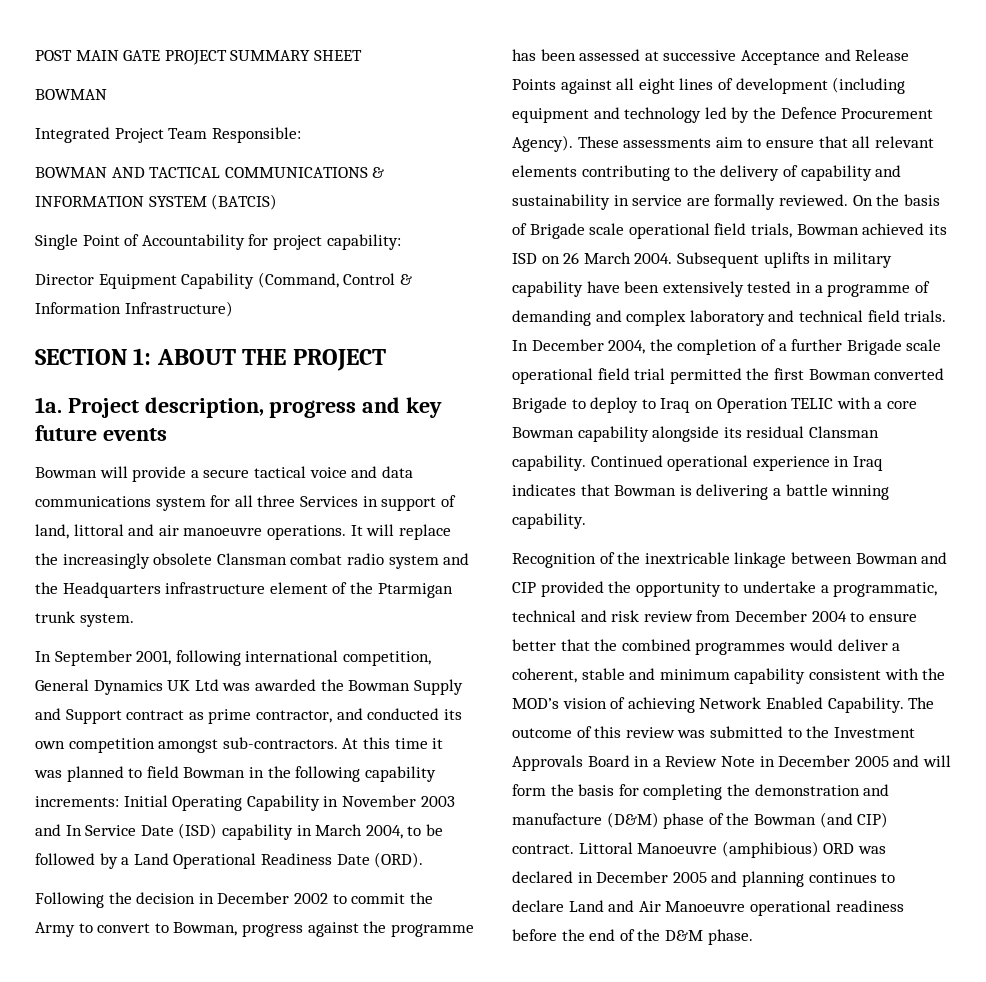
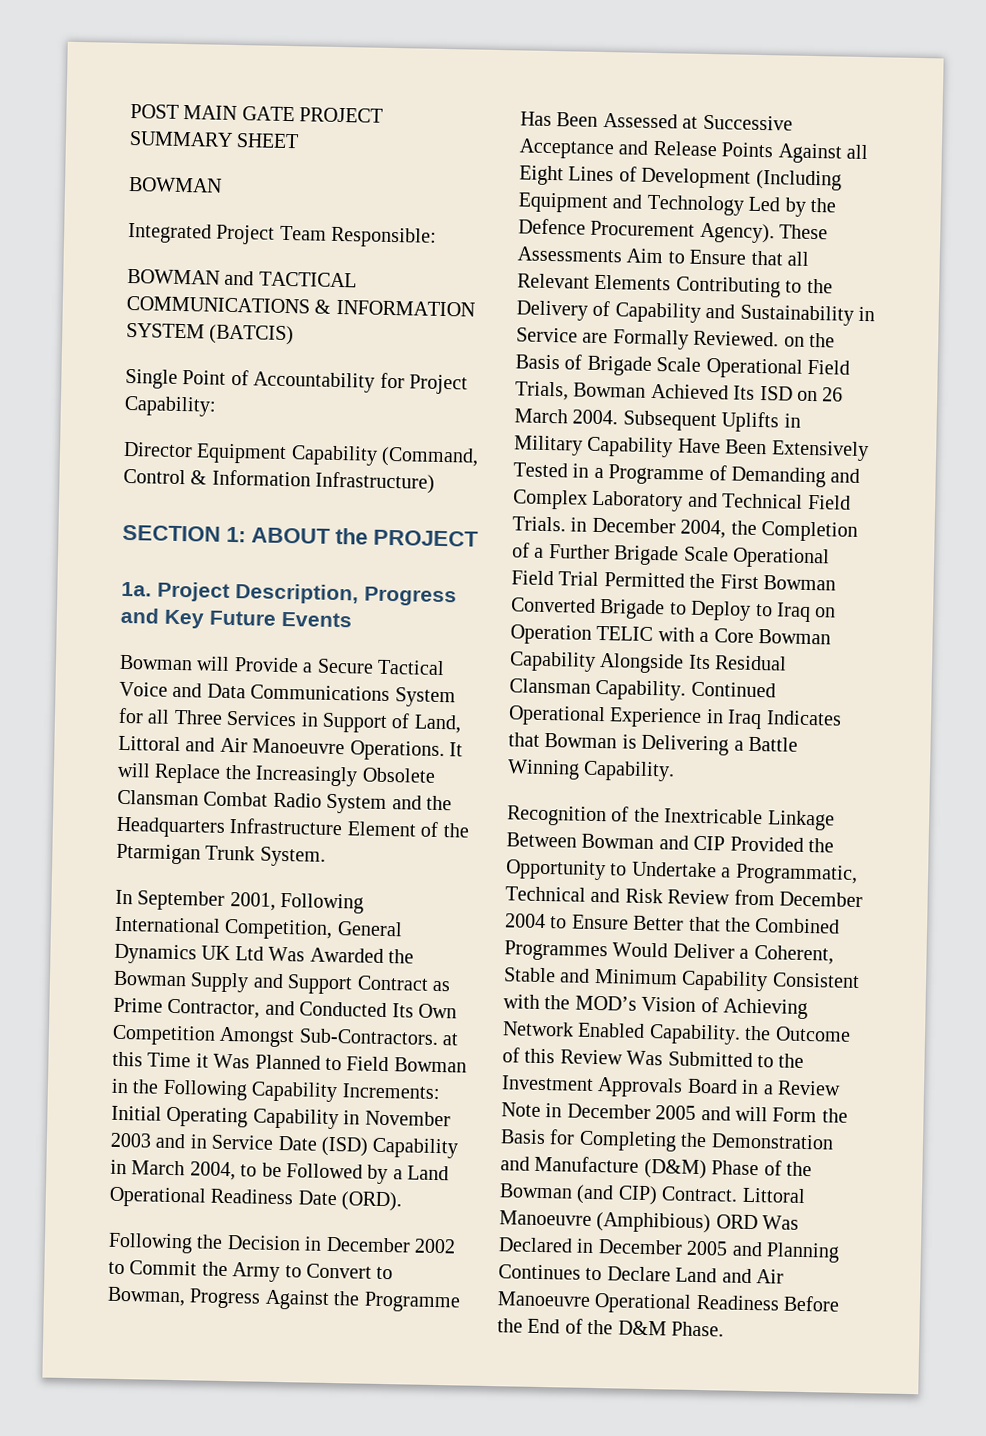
[111,167,145,178] AND -> [224,270,255,286] and
[272,234,401,250] project capability: -> [409,374,468,395] [124,395,217,417] Project Capability:
[242,349,287,365] THE -> [335,527,368,545] the
[144,397,443,418] [35,425,167,441] [35,466,413,482] [35,496,206,511] description, progress and key future events // Bowman will provide a secure tactical voice and data communications system -> [235,583,457,607] [120,607,352,629] [119,654,445,676] [119,681,456,708] Description, Progress and Key Future Events // Bowman will Provide a Secure Tactical Voice and Data Communications System
[257,495,296,507] three -> [173,709,223,725] Three
[381,495,456,511] [35,524,451,540] [35,553,439,569] support of land, littoral and air manoeuvre operations. It will replace the increasingly obsolete Clansman combat radio system -> [322,712,462,734] [118,735,463,762] [117,762,436,787] [117,789,388,815] Support of Land, Littoral and Air Manoeuvre Operations. It will Replace the Increasingly Obsolete Clansman Combat Radio System
[165,582,328,594] infrastructure element -> [229,818,416,837] Infrastructure Element
[35,611,134,627] trunk system. -> [205,845,326,867] Trunk System.
[175,650,431,666] following international competition, -> [280,892,365,914] [114,916,334,940] Following International Competition,
[222,679,316,691] was awarded -> [268,946,384,963] Was Awarded
[126,708,462,724] [35,737,444,753] [34,766,436,782] [35,796,119,807] contract as prime contractor, and conducted its own competition amongst sub-contractors. At this time it was planned to field Bowman in the following capability increments: -> [356,975,450,992] [113,997,457,1019] [112,1024,459,1048] [112,1051,467,1073] [111,1078,441,1103] Contract as Prime Contractor, and Conducted Its Own Competition Amongst Sub-Contractors. at this Time it Was Planned to Field Bowman in the Following Capability Increments:
[65,825,82,836] In -> [189,1134,208,1149] in
[221,824,293,840] capability -> [372,1137,459,1159] Capability
[35,853,95,865] followed -> [286,1163,363,1179] Followed
[136,892,196,904] decision -> [226,1235,301,1251] Decision
[351,893,406,904] commit -> [129,1260,198,1276] Commit
[97,923,151,933] convert -> [306,1263,372,1279] Convert
[241,921,474,937] [512,49,910,65] [512,77,906,94] [512,107,727,123] progress against the programme has been assessed at successive Acceptance and Release Points against all eight lines of development (including equipment and technology led -> [189,1288,461,1313] [520,111,793,131] [519,138,868,164] [519,165,842,191] [518,192,781,216] Progress Against the Programme Has Been Assessed at Successive Acceptance and Release Points Against all Eight Lines of Development (Including Equipment and Technology Led
[623,136,934,148] [512,165,902,181] [512,194,940,210] [512,223,947,239] assessments aim to ensure that all relevant elements contributing to the delivery of capability and sustainability in service are formally reviewed. On the basis of Brigade scale operational field trials, Bowman achieved its -> [517,246,809,266] [517,273,833,298] [516,300,875,326] [516,327,835,350] [515,354,850,379] [515,381,756,401] Assessments Aim to Ensure that all Relevant Elements Contributing to the Delivery of Capability and Sustainability in Service are Formally Reviewed. on the Basis of Brigade Scale Operational Field Trials, Bowman Achieved Its
[763,252,892,268] [512,281,930,297] [512,310,947,326] [512,340,528,351] uplifts in military capability have been extensively tested in a programme of demanding and complex laboratory and technical field trials. In -> [721,411,801,433] [514,435,869,462] [513,462,861,488] [512,489,851,512] [512,516,588,532] Uplifts in Military Capability Have Been Extensively Tested in a Programme of Demanding and Complex Laboratory and Technical Field Trials. in
[677,339,758,355] completion -> [761,521,858,542] Completion
[791,339,942,355] [512,368,945,384] further Brigade scale operational field trial permitted the first Bowman converted -> [548,544,830,569] [511,570,836,591] [511,597,596,613] Further Brigade Scale Operational Field Trial Permitted the First Bowman Converted
[590,397,639,413] deploy -> [690,600,752,621] Deploy
[886,401,917,409] [512,426,879,442] [512,455,830,471] core Bowman capability alongside its residual Clansman capability. Continued operational experience -> [713,628,831,645] [509,651,788,674] [509,678,776,701] [508,705,703,728] Core Bowman Capability Alongside Its Residual Clansman Capability. Continued Operational Experience
[512,484,576,496] indicates -> [765,710,842,726] Indicates
[696,484,890,500] [512,513,586,529] [512,552,948,568] [512,581,938,597] [512,610,917,622] [512,639,901,655] [512,668,946,684] [512,697,935,713] [512,726,783,738] delivering a battle winning capability. // Recognition of the inextricable linkage between Bowman and CIP provided the opportunity to undertake a programmatic, technical and risk review from December 2004 to ensure better that the combined programmes would deliver a coherent, stable and minimum capability consistent with the MOD’s vision of achieving Network Enabled Capability. The outcome of this review was submitted -> [641,734,798,756] [507,759,676,782] [506,805,835,831] [506,832,834,853] [505,859,858,885] [505,886,863,908] [505,913,841,934] [504,940,834,965] [503,967,860,992] [503,994,808,1020] [502,1021,851,1045] [502,1047,753,1067] Delivering a Battle Winning Capability. // Recognition of the Inextricable Linkage Between Bowman and CIP Provided the Opportunity to Undertake a Programmatic, Technical and Risk Review from December 2004 to Ensure Better that the Combined Programmes Would Deliver a Coherent, Stable and Minimum Capability Consistent with the MOD’s Vision of Achieving Network Enabled Capability. the Outcome of this Review Was Submitted
[512,784,890,800] [512,812,705,829] form the basis for completing the demonstration and manufacture (D&M) phase -> [772,1107,848,1123] [500,1129,834,1152] [500,1155,760,1180] Form the Basis for Completing the Demonstration and Manufacture (D&M) Phase
[512,844,574,854] contract. -> [661,1186,739,1202] Contract.
[721,841,886,858] [512,871,896,887] [512,900,904,916] [512,929,616,941] (amphibious) ORD was declared in December 2005 and planning continues to declare Land and Air Manoeuvre operational readiness before the end -> [596,1212,800,1234] [498,1237,840,1263] [498,1264,784,1284] [497,1291,841,1314] [497,1318,561,1334] (Amphibious) ORD Was Declared in December 2005 and Planning Continues to Declare Land and Air Manoeuvre Operational Readiness Before the End
[707,929,753,945] phase. -> [671,1321,724,1337] Phase.

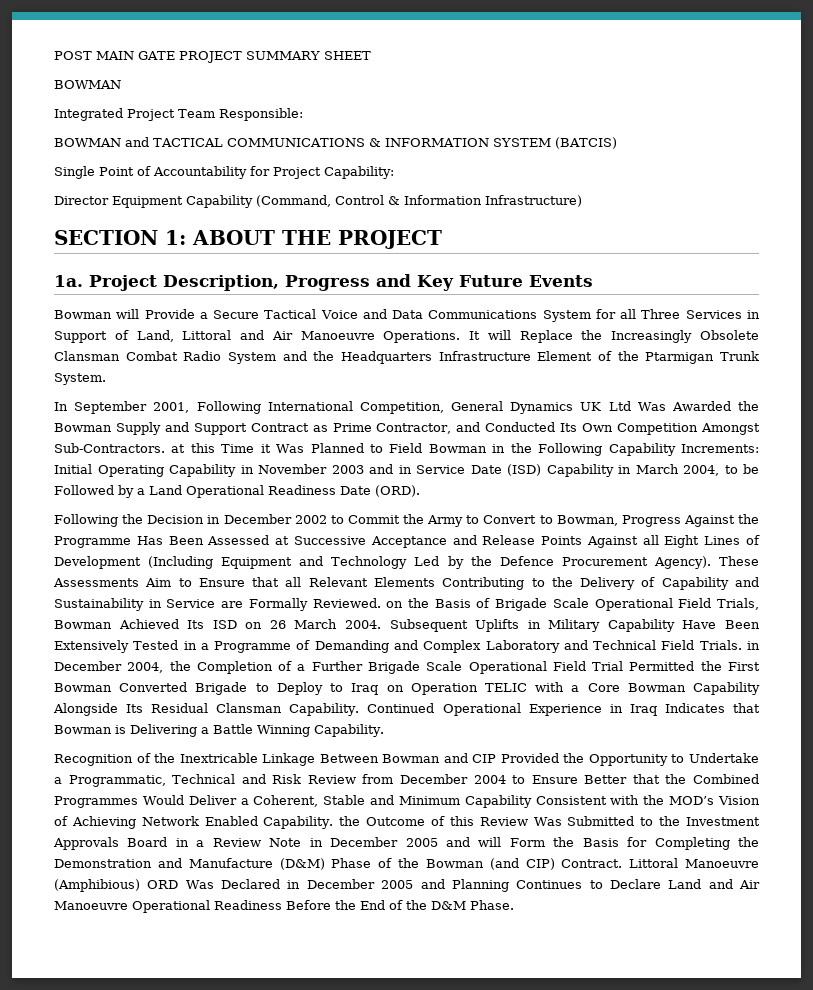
[335,527,368,545] the -> [282,230,331,245] THE

